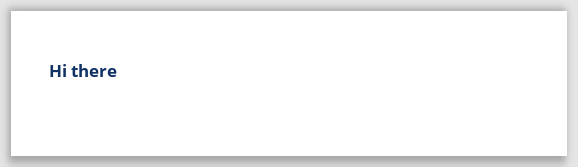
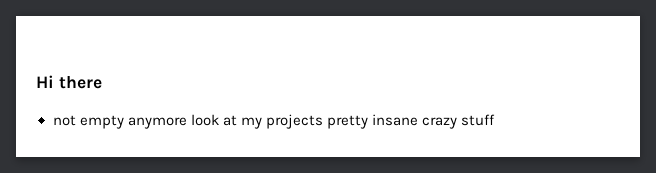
(118, 70) none -> [52,114,496,129] // not empty anymore look at my projects pretty insane crazy stuff

